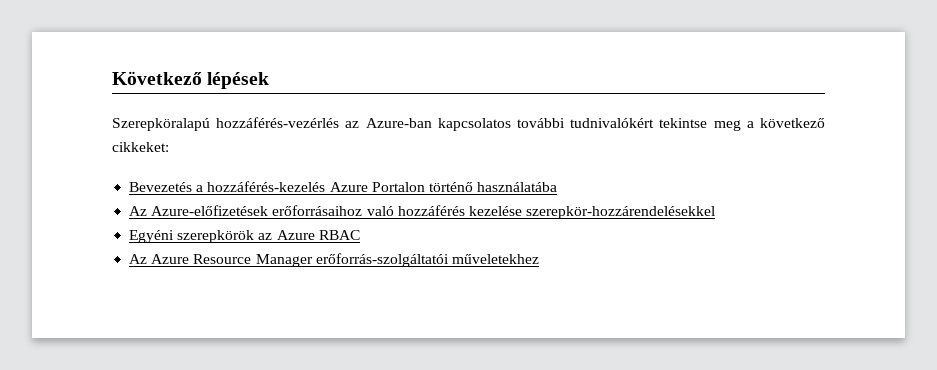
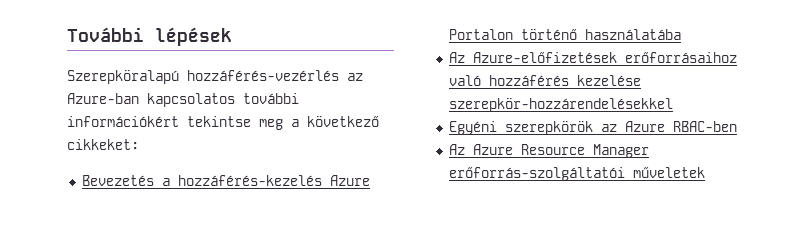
[112,71,202,85] Következő -> [67,27,144,42] További
[570,118,655,128] tudnivalókért -> [67,116,179,127] információkért
[318,230,360,240] RBAC -> [672,121,737,132] RBAC-ben
[451,254,539,264] műveletekhez -> [632,166,705,178] műveletek

